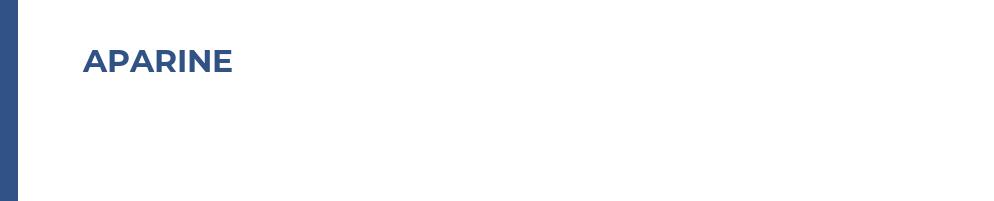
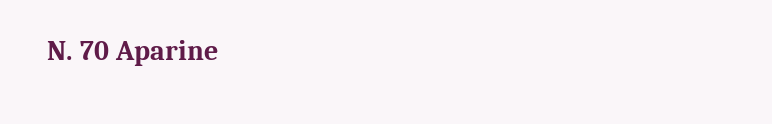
[82,50,233,72] APARINE -> [47,40,219,66] N. 70 Aparine

